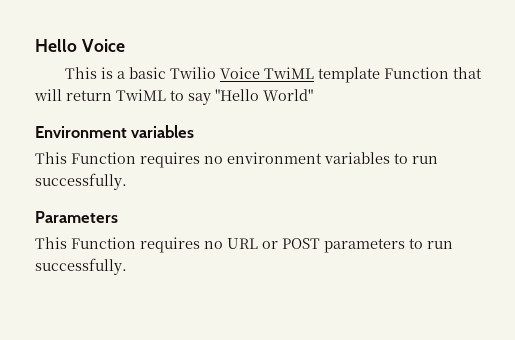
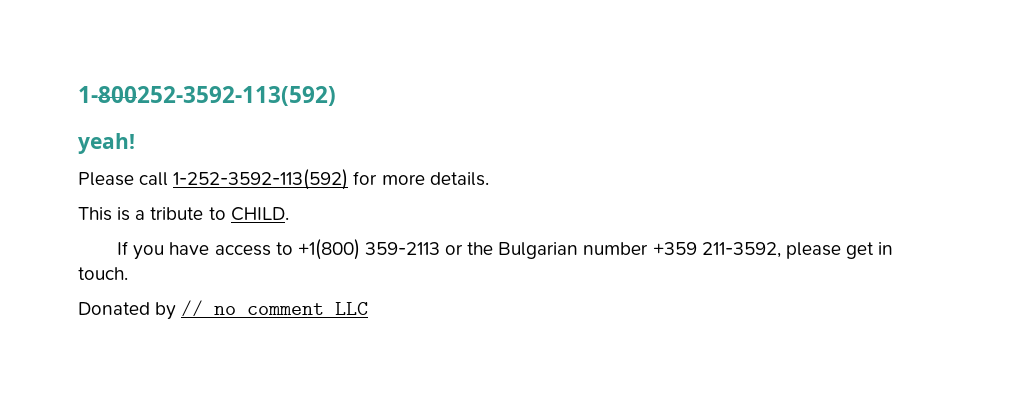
[35,39,125,52] [65,67,483,83] [34,89,313,105] [35,125,195,138] [35,152,438,168] [35,173,127,190] [35,211,118,223] [35,237,453,253] [35,258,127,275] Hello Voice // This is a basic Twilio Voice TwiML template Function that will return TwiML to say "Hello World" // Environment variables // This Function requires no environment variables to run successfully. // Parameters // This Function requires no URL or POST parameters to run successfully. -> [78,86,336,106] [78,133,135,154] [78,169,489,190] [78,207,289,221] [117,239,894,260] [78,267,128,280] [78,300,369,320] 1-800252-3592-113(592) // yeah! // Please call 1-252-3592-113(592) for more details. // This is a tribute to CHILD. // If you have access to +1(800) 359-2113 or the Bulgarian number +359 211-3592, please get in touch. // Donated by // no comment LLC

